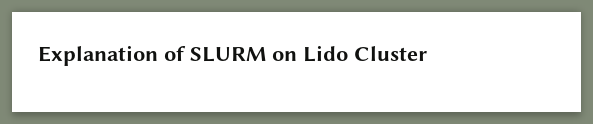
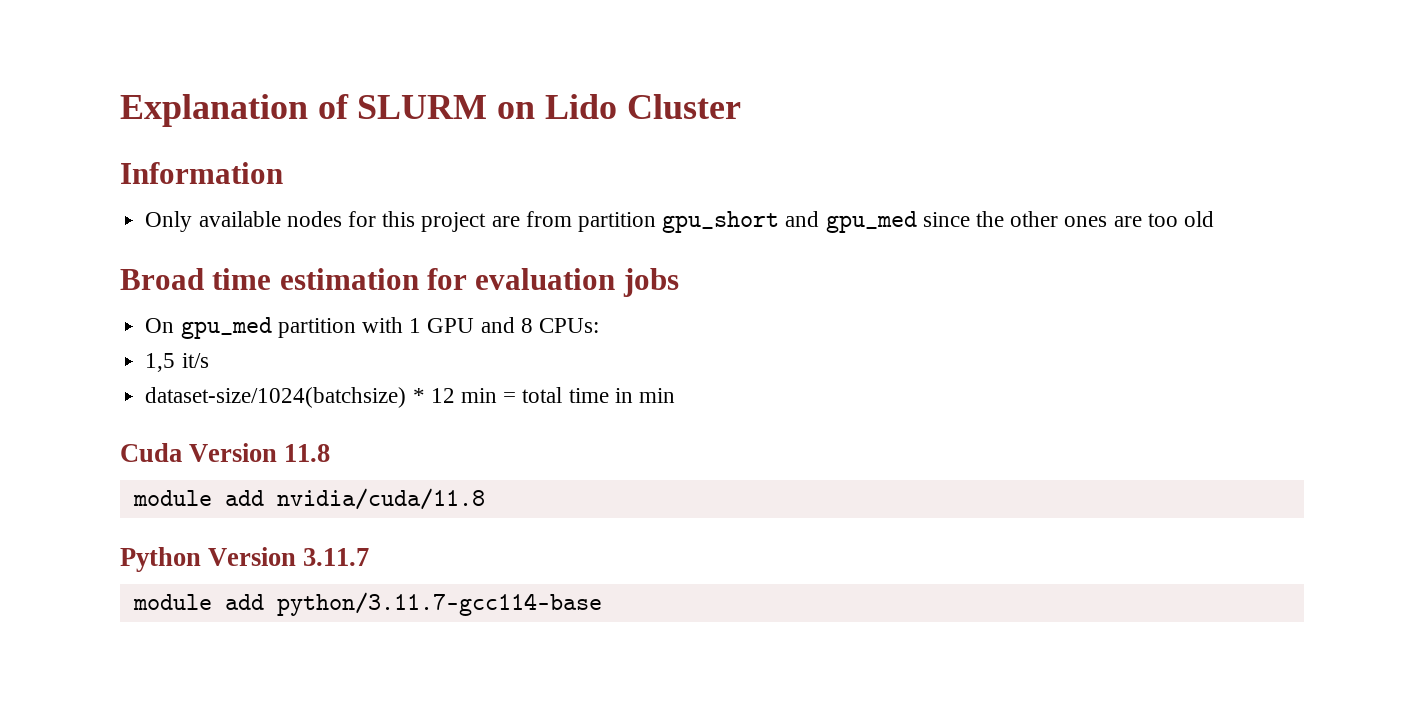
(427, 53) none -> [120,162,283,184] [145,211,1215,233] [120,268,679,297] [145,317,599,339] [145,353,209,372] [145,387,675,408] [120,443,331,462] [132,488,485,510] [120,547,370,572] [132,592,602,616] // Information // Only available nodes for this project are from partition gpu_short and gpu_med since the other ones are too old // Broad time estimation for evaluation jobs // On gpu_med partition with 1 GPU and 8 CPUs: // 1,5 it/s // dataset-size/1024(batchsize) * 12 min = total time in min // Cuda Version 11.8 // module add nvidia/cuda/11.8 // Python Version 3.11.7 // module add python/3.11.7-gcc114-base

